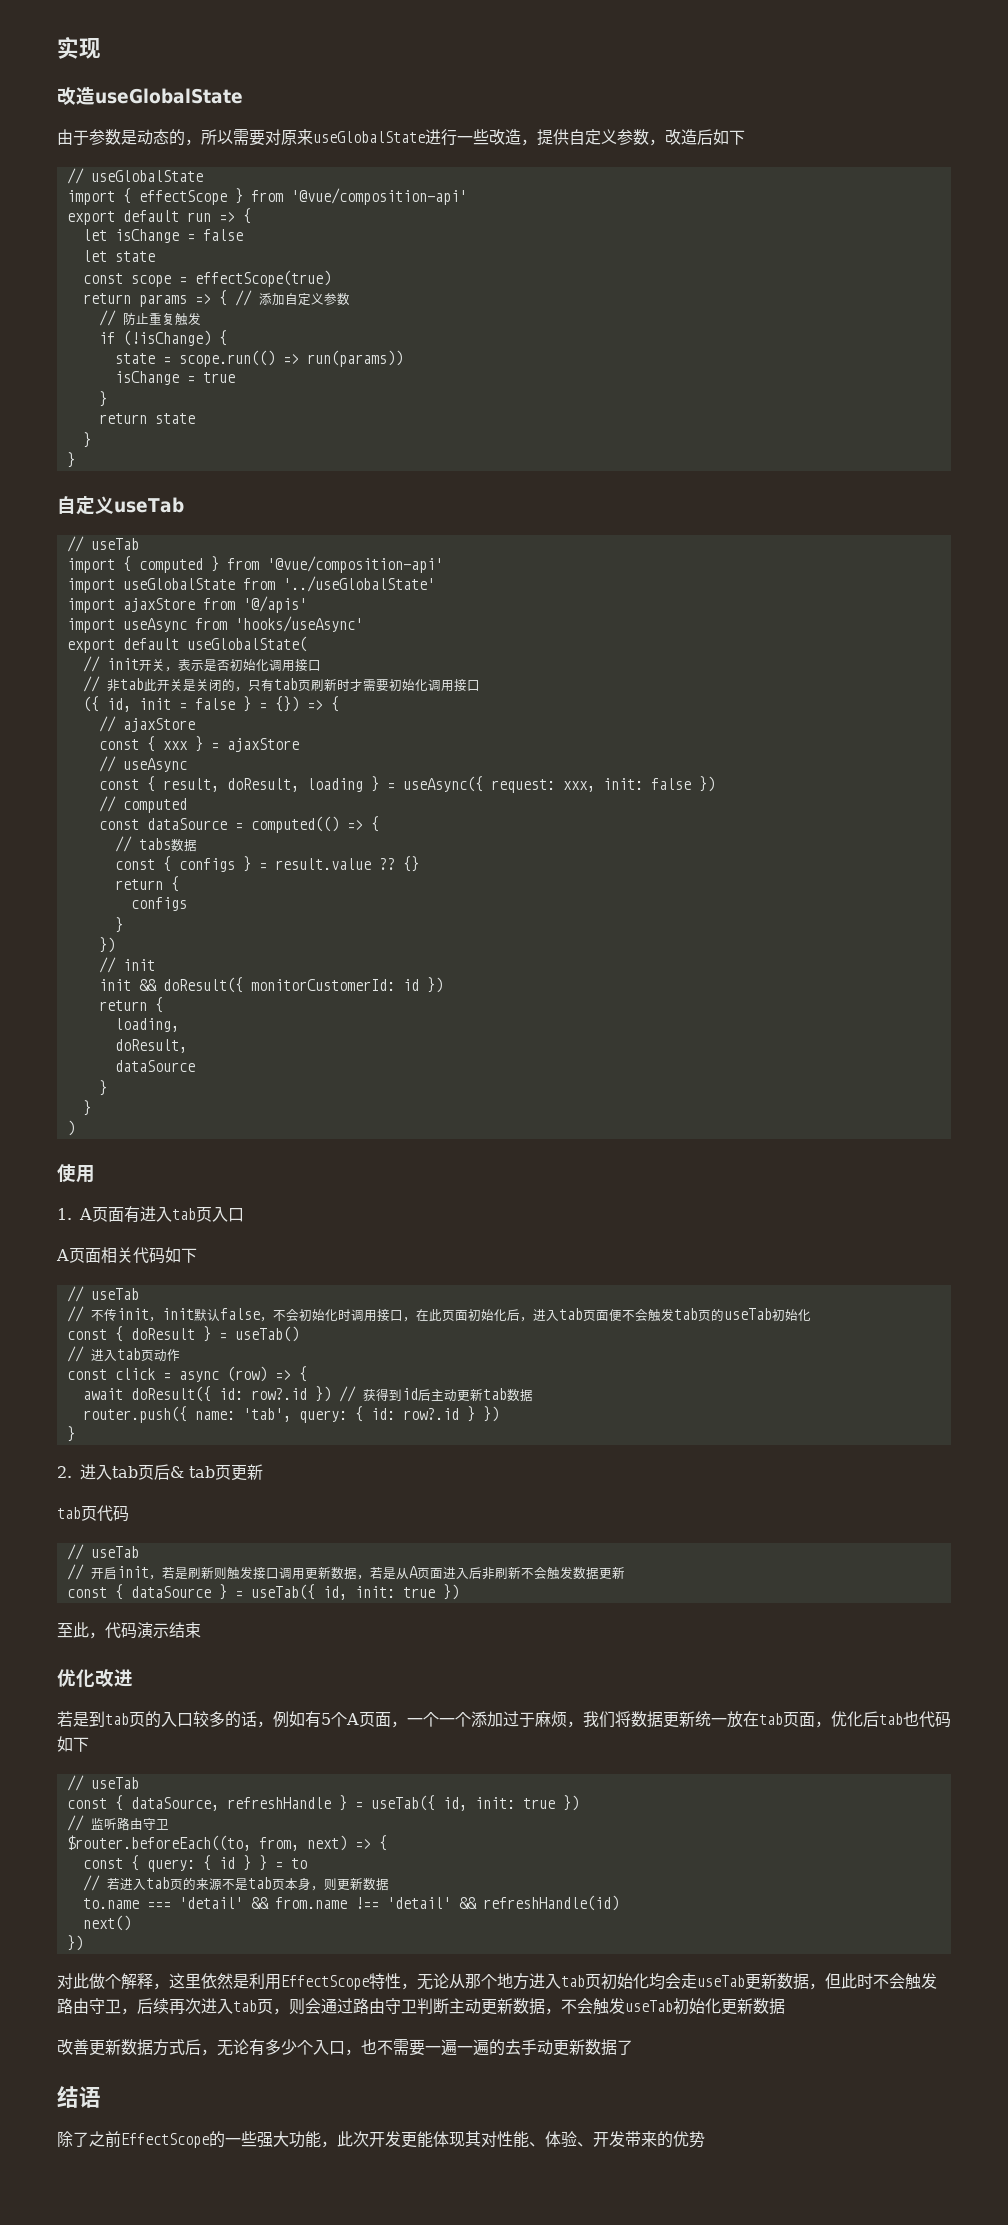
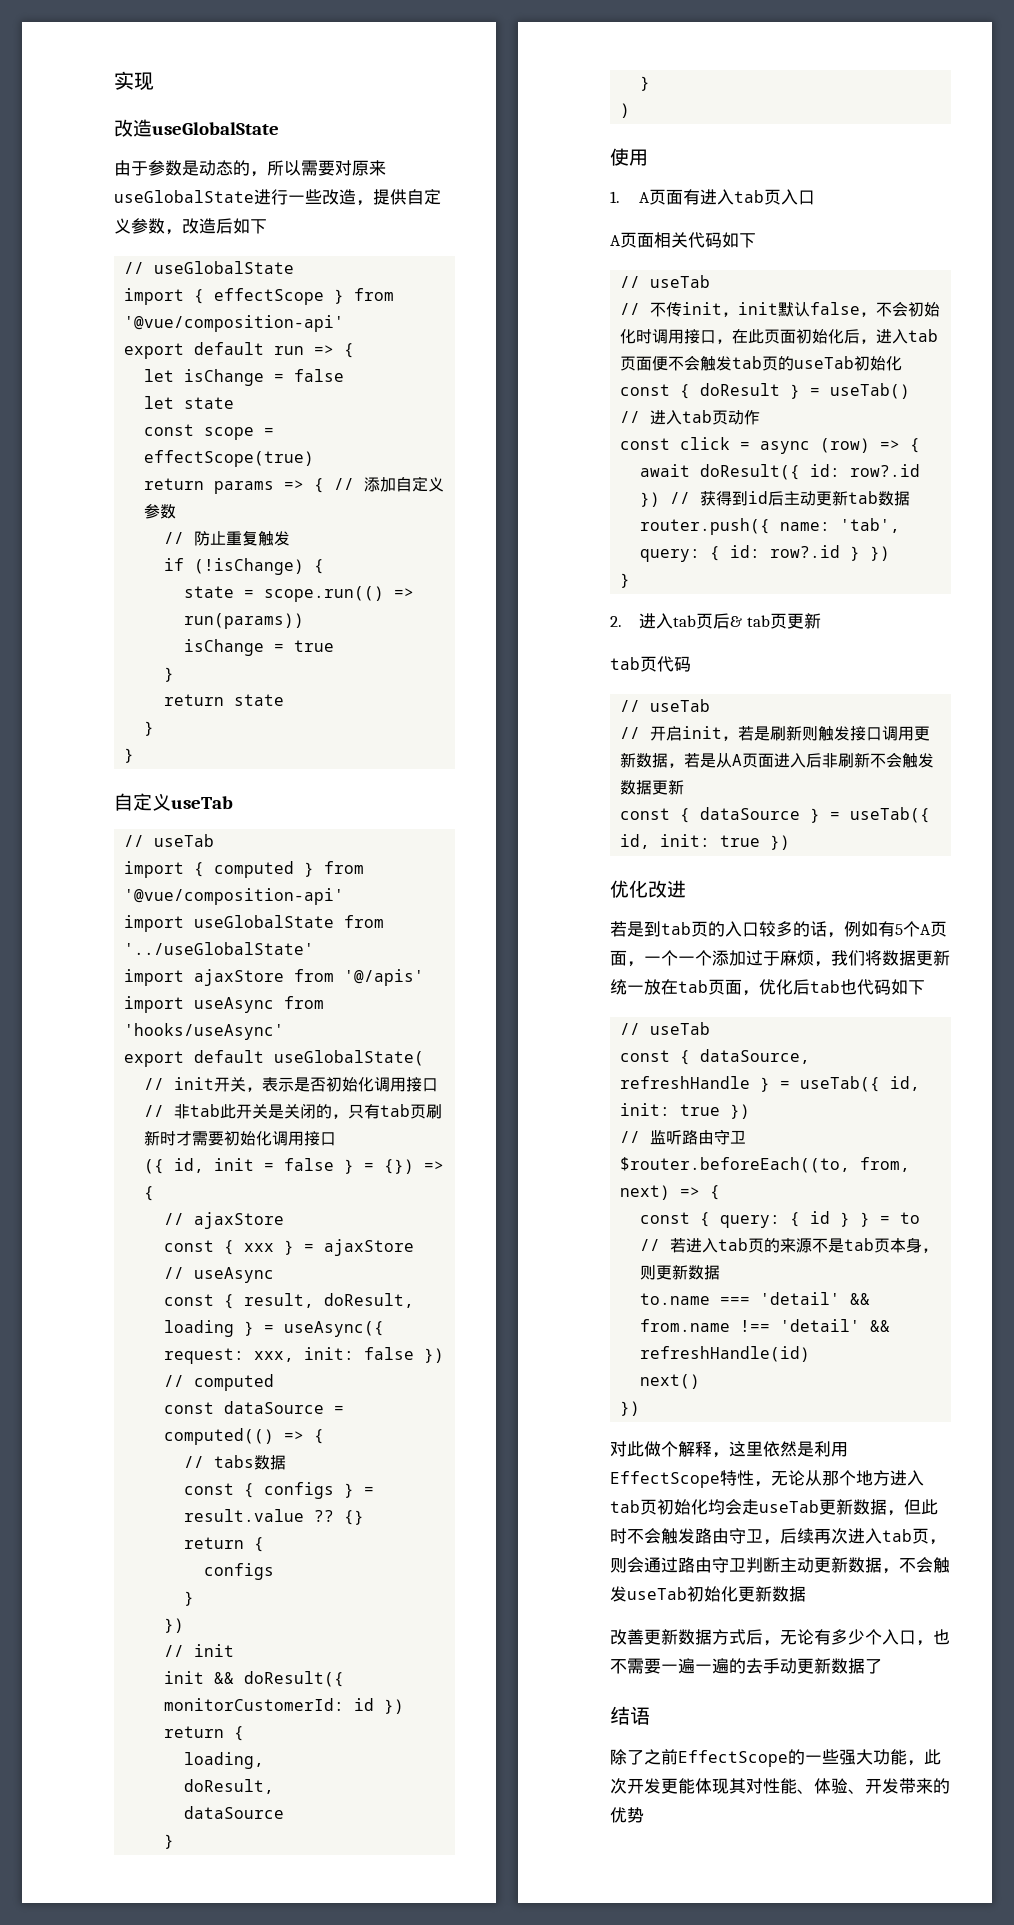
[57,1622,201,1639] // 至此，代码演示结束 -> (791, 842) none

